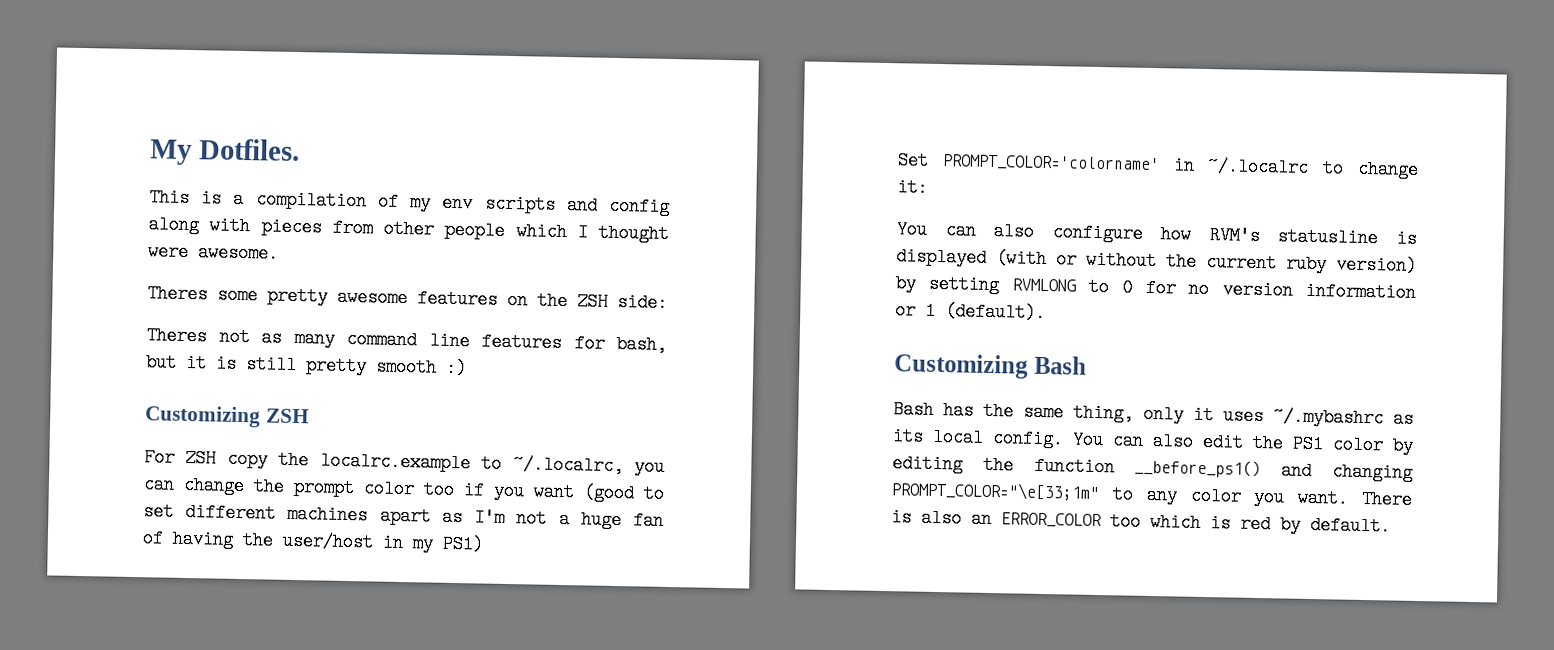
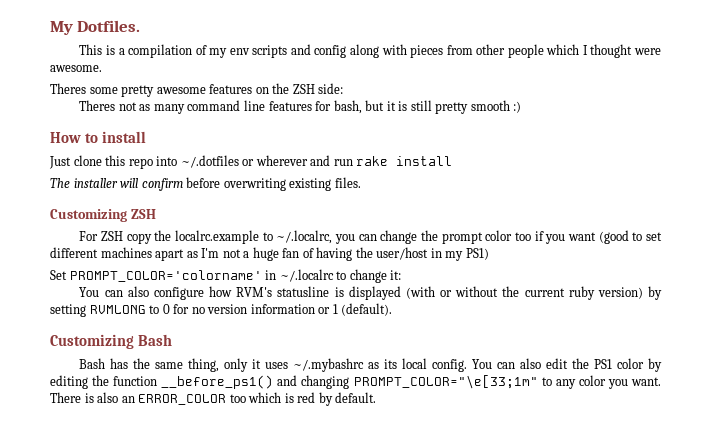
(467, 368) none -> [50,131,147,143] [49,155,453,169] [50,177,361,191] // How to install // Just clone this repo into ~/.dotfiles or wherever and run rake install // The installer will confirm before overwriting existing files.

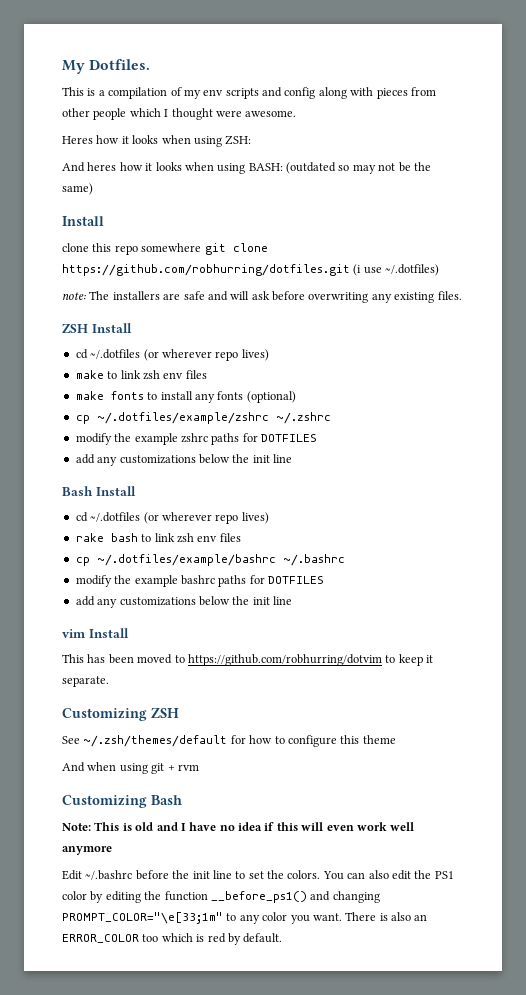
[50,83,344,97] [79,100,522,114] [50,131,147,143] [49,155,453,169] [50,178,183,191] Theres some pretty awesome features on the ZSH side: // Theres not as many command line features for bash, but it is still pretty smooth :) // How to install // Just clone this repo into ~/.dotfiles or wherever and run rake install // The installer will confirm -> [62,135,252,147] [62,162,431,174] [62,183,93,195] [62,216,104,226] [62,243,268,255] [62,264,440,276] [62,291,270,301] Heres how it looks when using ZSH: // And heres how it looks when using BASH: (outdated so may not be the same) // Install // clone this repo somewhere git clone https://github.com/robhurring/dotfiles.git (i use ~/.dotfiles) // note: The installers are safe and will ask
(286, 184) none -> [371,293,392,303] any
[50,209,156,222] [79,230,663,244] [50,247,489,261] [50,269,402,283] [79,286,662,300] [50,303,393,317] [50,334,173,349] [79,358,468,372] Customizing ZSH // For ZSH copy the localrc.example to ~/.localrc, you can change the prompt color too if you want (good to set different machines apart as I'm not a huge fan of having the user/host in my PS1) // Set PROMPT_COLOR='colorname' in ~/.localrc to change it: // You can also configure how RVM's statusline is displayed (with or without the current ruby version) by setting RVMLONG to 0 for no version information or 1 (default). // Customizing Bash // Bash has the same thing, only it uses ~/.mybashrc as its local config. -> [62,323,132,333] [75,349,269,361] [75,370,207,380] [75,391,296,403] [75,412,331,424] [75,433,317,445] [75,454,292,466] [62,486,136,496] [75,512,269,524] [75,533,241,543] [75,554,345,566] [75,575,324,587] [75,596,292,608] [62,628,129,638] [62,654,433,666] [62,676,109,687] [62,707,179,721] [62,735,396,747] [62,762,199,774] [62,795,182,808] [62,822,415,831] [62,846,112,855] [62,870,321,880] ZSH Install // cd ~/.dotfiles (or wherever repo lives) // make to link zsh env files // make fonts to install any fonts (optional) // cp ~/.dotfiles/example/zshrc ~/.zshrc // modify the example zshrc paths for DOTFILES // add any customizations below the init line // Bash Install // cd ~/.dotfiles (or wherever repo lives) // rake bash to link zsh env files // cp ~/.dotfiles/example/bashrc ~/.bashrc // modify the example bashrc paths for DOTFILES // add any customizations below the init line // vim Install // This has been moved to https://github.com/robhurring/dotvim to keep it separate. // Customizing ZSH // See ~/.zsh/themes/default for how to configure this theme // And when using git + rvm // Customizing Bash // Note: This is old and I have no idea if this will even work well anymore // Edit ~/.bashrc before the init line to set the colors.

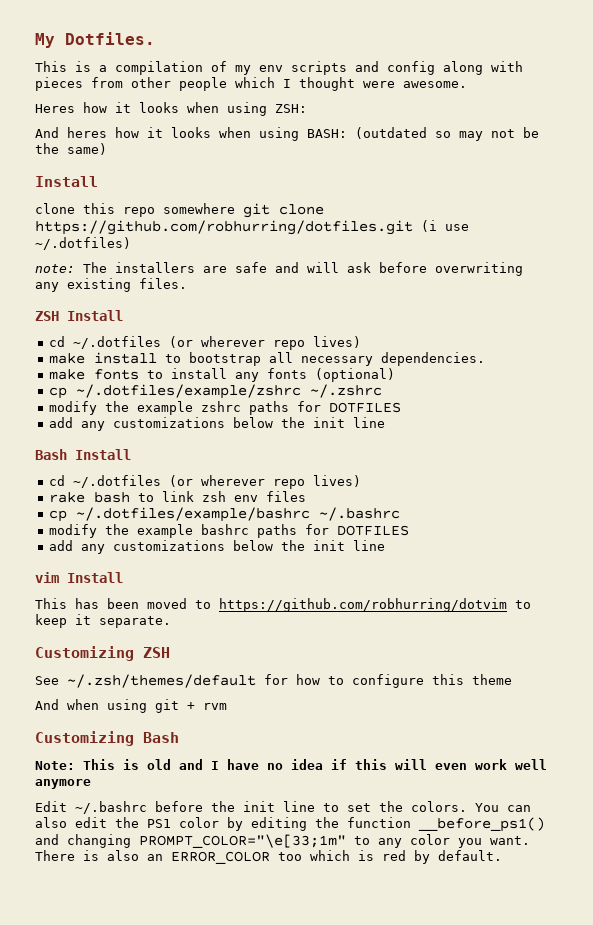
[107,370,207,380] to link zsh env files -> [93,352,485,366] install to bootstrap all necessary dependencies.

